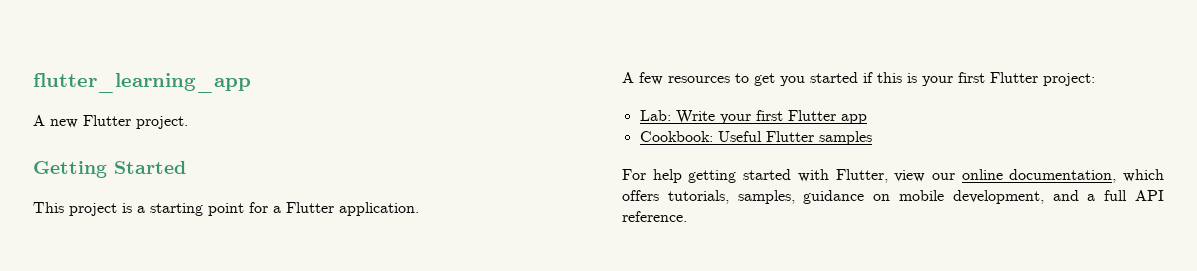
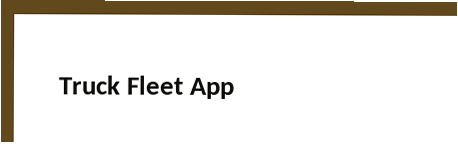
[33,73,251,93] [33,115,188,129] [33,161,186,178] [33,202,419,216] [622,72,1095,86] [639,110,867,124] [639,131,872,145] [622,169,1164,183] [622,190,1164,204] [622,211,687,222] flutter_learning_app // A new Flutter project. // Getting Started // This project is a starting point for a Flutter application. // A few resources to get you started if this is your first Flutter project: // Lab: Write your first Flutter app // Cookbook: Useful Flutter samples // For help getting started with Flutter, view our online documentation, which offers tutorials, samples, guidance on mobile development, and a full API reference. -> [58,75,235,100] Truck Fleet App

